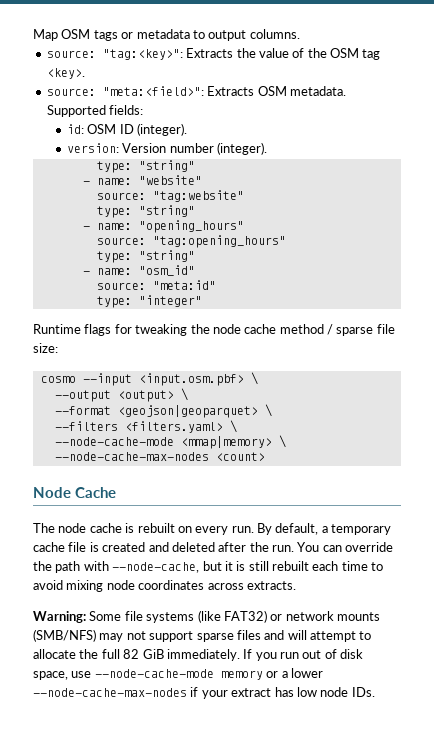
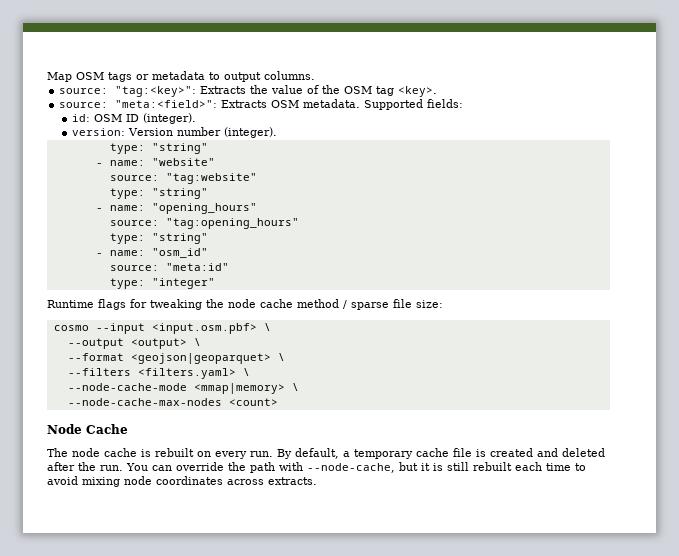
[33,610,380,623] [33,629,372,642] [33,649,364,661] [33,668,323,680] [33,687,375,699] // Warning: Some file systems (like FAT32) or network mounts (SMB/NFS) may not support sparse files and will attempt to allocate the full 82 GiB immediately. If you run out of disk space, use --node-cache-mode memory or a lower --node-cache-max-nodes if your extract has low node IDs. -> (317, 481) none

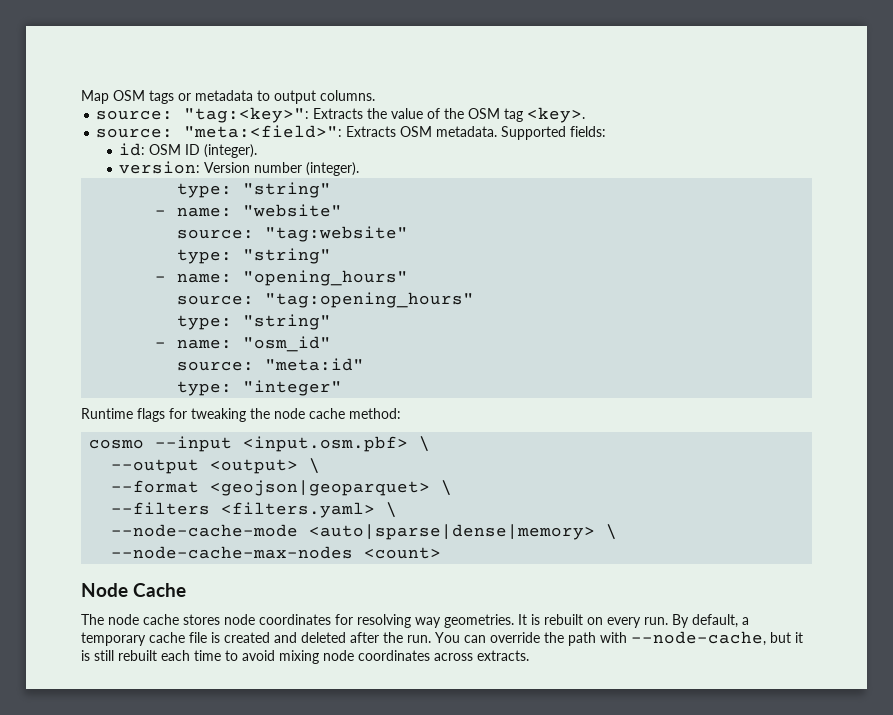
[297,299,443,310] method / sparse file size: -> [349,408,401,419] method:
[193,383,285,394] <mmap|memory> -> [309,524,596,540] <auto|sparse|dense|memory>
(137, 452) none -> [183,614,527,628] stores node coordinates for resolving way geometries. It

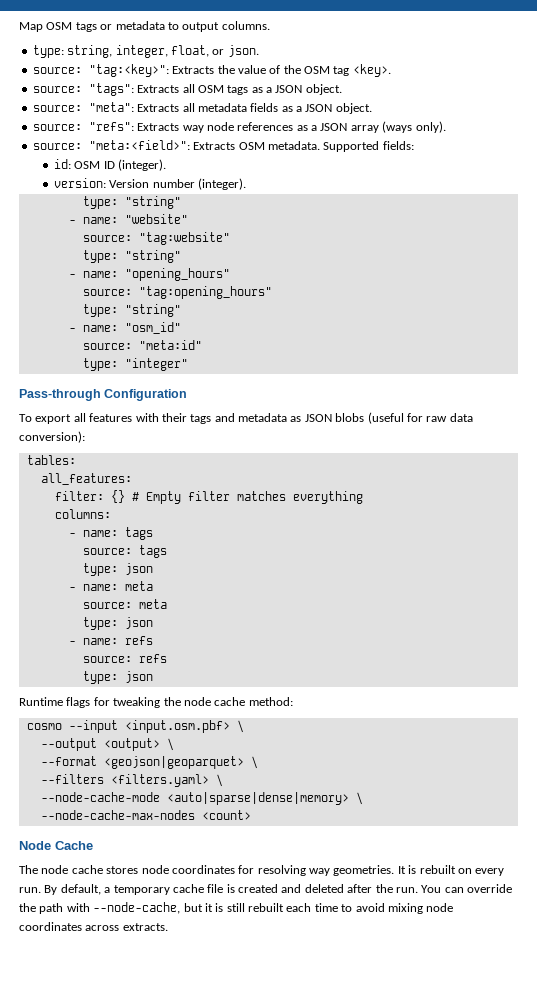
(375, 95) none -> [32,45,259,58] // type: string, integer, float, or json.
(586, 115) none -> [32,83,342,96] [32,102,372,114] [32,121,446,133] // source: "tags": Extracts all OSM tags as a JSON object. // source: "meta": Extracts all metadata fields as a JSON object. // source: "refs": Extracts way node references as a JSON array (ways only).
(343, 388) none -> [19,389,188,401] [19,412,473,424] [19,431,85,443] [26,455,76,465] [40,473,132,485] [54,490,363,504] [54,509,111,519] [68,527,153,540] [82,545,167,558] [82,563,153,576] [68,581,153,591] [82,599,167,609] [82,617,153,630] [68,636,153,645] [82,654,167,663] [82,671,153,684] // Pass-through Configuration // To export all features with their tags and metadata as JSON blobs (useful for raw data conversion): // tables: // all_features: // filter: {} # Empty filter matches everything // columns: // - name: tags // source: tags // type: json // - name: meta // source: meta // type: json // - name: refs // source: refs // type: json

